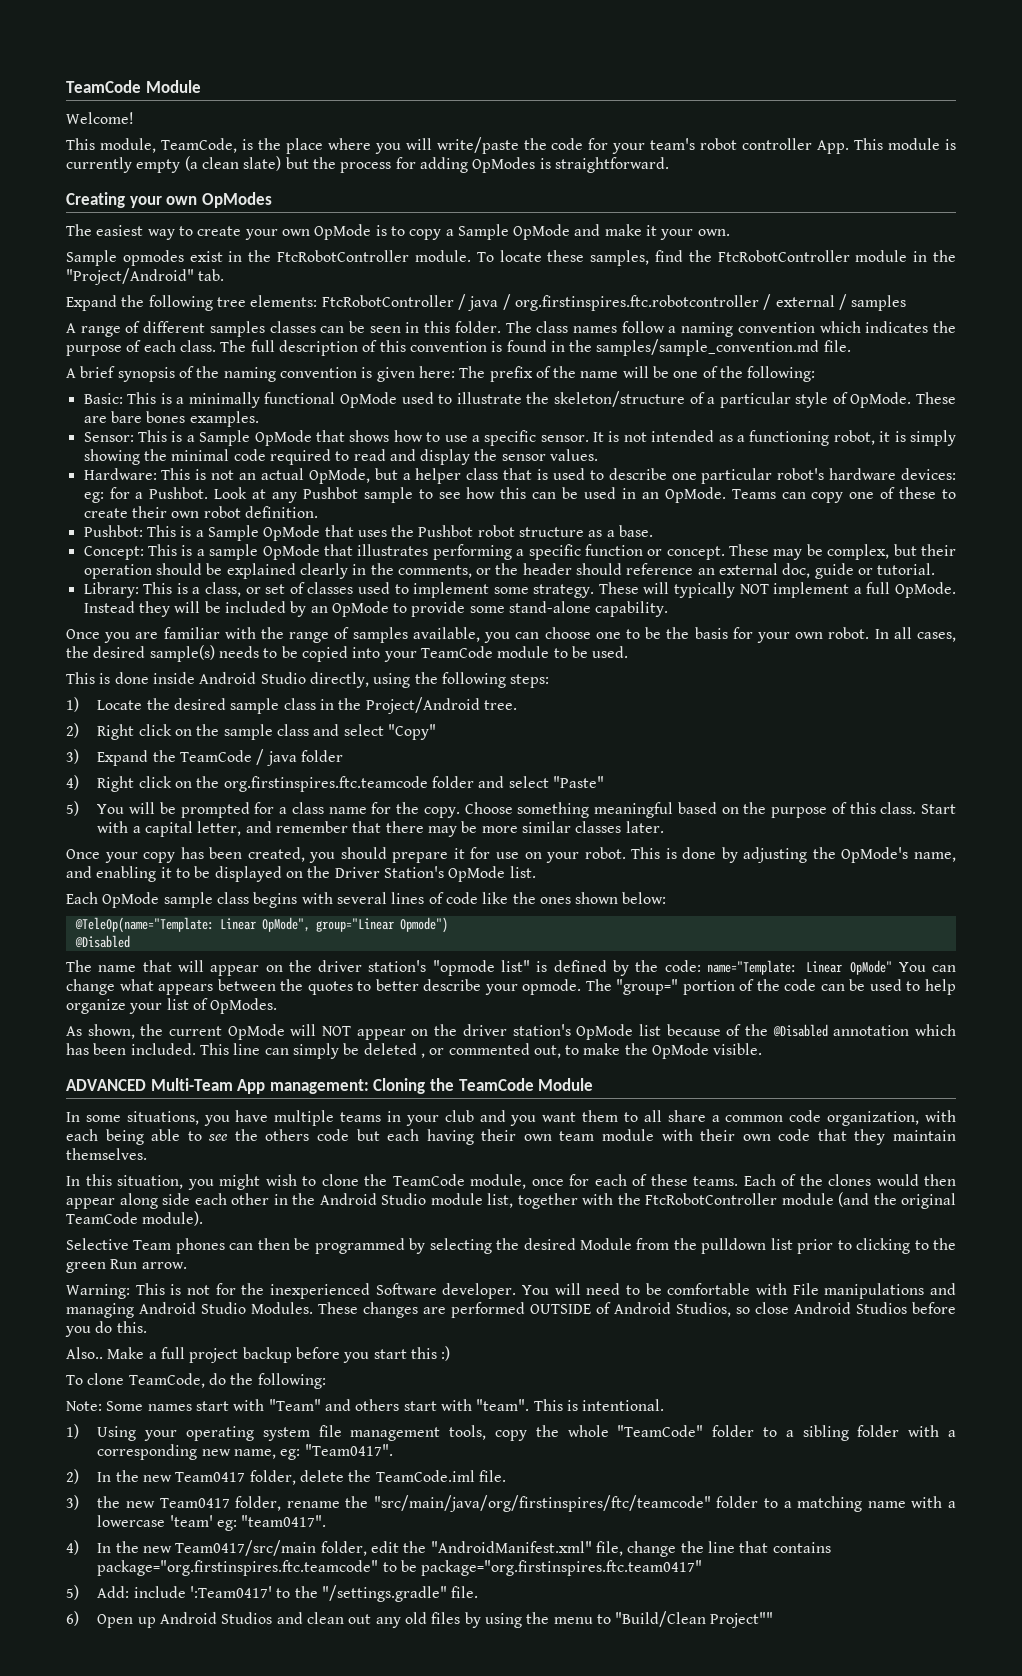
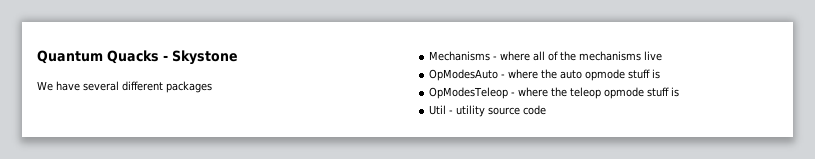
[66,80,201,93] [66,112,134,124] [66,137,957,154] [66,156,669,173] [66,192,272,208] [66,224,730,240] [66,250,956,266] [66,268,225,285] [66,294,907,311] [66,321,956,337] [66,339,851,356] [66,366,816,382] [83,391,957,408] [83,411,259,427] [83,430,956,446] [83,449,599,465] [83,468,957,484] [83,487,956,503] [83,506,318,518] [83,525,654,541] [83,544,957,560] [83,563,936,579] [83,582,957,598] [83,601,669,617] [66,627,957,643] [66,645,629,662] [66,672,550,688] [66,697,517,714] [66,723,436,740] [66,749,343,766] [66,775,604,792] [66,801,957,818] [97,821,664,837] [66,847,956,863] [66,866,536,882] [66,892,667,908] [74,917,448,933] [74,935,130,948] [66,960,956,976] [66,979,956,995] [66,998,278,1014] [66,1024,957,1040] [66,1043,763,1059] [66,1078,594,1094] [66,1110,957,1126] [66,1129,956,1145] [66,1148,147,1160] [66,1174,956,1190] [66,1192,956,1209] [66,1211,204,1226] [66,1238,957,1254] [66,1259,187,1273] [66,1283,956,1299] [66,1302,956,1318] [65,1321,147,1337] [66,1346,451,1363] [66,1373,326,1389] [66,1399,665,1411] [66,1424,957,1441] [97,1444,393,1460] [66,1469,506,1485] [66,1495,956,1512] [97,1515,327,1531] [66,1540,831,1557] [97,1560,703,1576] [66,1585,479,1602] [66,1611,774,1628] TeamCode Module // Welcome! // This module, TeamCode, is the place where you will write/paste the code for your team's robot controller App. This module is currently empty (a clean slate) but the process for adding OpModes is straightforward. // Creating your own OpModes // The easiest way to create your own OpMode is to copy a Sample OpMode and make it your own. // Sample opmodes exist in the FtcRobotController module. To locate these samples, find the FtcRobotController module in the "Project/Android" tab. // Expand the following tree elements: FtcRobotController / java / org.firstinspires.ftc.robotcontroller / external / samples // A range of different samples classes can be seen in this folder. The class names follow a naming convention which indicates the purpose of each class. The full description of this convention is found in the samples/sample_convention.md file. // A brief synopsis of the naming convention is given here: The prefix of the name will be one of the following: // Basic: This is a minimally functional OpMode used to illustrate the skeleton/structure of a particular style of OpMode. These are bare bones examples. // Sensor: This is a Sample OpMode that shows how to use a specific sensor. It is not intended as a functioning robot, it is simply showing the minimal code required to read and display the sensor values. // Hardware: This is not an actual OpMode, but a helper class that is used to describe one particular robot's hardware devices: eg: for a Pushbot. Look at any Pushbot sample to see how this can be used in an OpMode. Teams can copy one of these to create their own robot definition. // Pushbot: This is a Sample OpMode that uses the Pushbot robot structure as a base. // Concept: This is a sample OpMode that illustrates performing a specific function or concept. These may be complex, but their operation should be explained clearly in the comments, or the header should reference an external doc, guide or tutorial. // Library: This is a class, or set of classes used to implement some strategy. These will typically NOT implement a full OpMode. Instead they will be included by an OpMode to provide some stand-alone capability. // Once you are familiar with the range of samples available, you can choose one to be the basis for your own robot. In all cases, the desired sample(s) needs to be copied into your TeamCode module to be used. // This is done inside Android Studio directly, using the following steps: // 1) Locate the desired sample class in the Project/Android tree. // 2) Right click on the sample class and select "Copy" // 3) Expand the TeamCode / java folder // 4) Right click on the org.firstinspires.ftc.teamcode folder and select "Paste" // 5) You will be prompted for a class name for the copy. Choose something meaningful based on the purpose of this class. Start with a capital letter, and remember that there may be more similar classes later. // Once your copy has been created, you should prepare it for use on your robot. This is done by adjusting the OpMode's name, and enabling it to be displayed on the Driver Station's OpMode list. // Each OpMode sample class begins with several lines of code like the ones shown below: // @TeleOp(name="Template: Linear OpMode", group="Linear Opmode") // @Disabled // The name that will appear on the driver station's "opmode list" is defined by the code: name="Template: Linear OpMode" You can change what appears between the quotes to better describe your opmode. The "group=" portion of the code can be used to help organize your list of OpModes. // As shown, the current OpMode will NOT appear on the driver station's OpMode list because of the @Disabled annotation which has been included. This line can simply be deleted , or commented out, to make the OpMode visible. // ADVANCED Multi-Team App management: Cloning the TeamCode Module // In some situations, you have multiple teams in your club and you want them to all share a common code organization, with each being able to see the others code but each having their own team module with their own code that they maintain themselves. // In this situation, you might wish to clone the TeamCode module, once for each of these teams. Each of the clones would then appear along side each other in the Android Studio module list, together with the FtcRobotController module (and the original TeamCode module). // Selective Team phones can then be programmed by selecting the desired Module from the pulldown list prior to clicking to the green Run arrow. // Warning: This is not for the inexperienced Software developer. You will need to be comfortable with File manipulations and managing Android Studio Modules. These changes are performed OUTSIDE of Android Studios, so close Android Studios before you do this. // Also.. Make a full project backup before you start this :) // To clone TeamCode, do the following: // Note: Some names start with "Team" and others start with "team". This is intentional. // 1) Using your operating system file management tools, copy the whole "TeamCode" folder to a sibling folder with a corresponding new name, eg: "Team0417". // 2) In the new Team0417 folder, delete the TeamCode.iml file. // 3) the new Team0417 folder, rename the "src/main/java/org/firstinspires/ftc/teamcode" folder to a matching name with a lowercase 'team' eg: "team0417". // 4) In the new Team0417/src/main folder, edit the "AndroidManifest.xml" file, change the line that contains package="org.firstinspires.ftc.teamcode" to be package="org.firstinspires.ftc.team0417" // 5) Add: include ':Team0417' to the "/settings.gradle" file. // 6) Open up Android Studios and clean out any old files by using the menu to "Build/Clean Project"" -> [37,50,238,65] [37,81,212,93] [429,51,663,61] [429,69,661,81] [429,87,680,99] [429,105,547,117] Quantum Quacks - Skystone // We have several different packages // Mechanisms - where all of the mechanisms live // OpModesAuto - where the auto opmode stuff is // OpModesTeleop - where the teleop opmode stuff is // Util - utility source code

